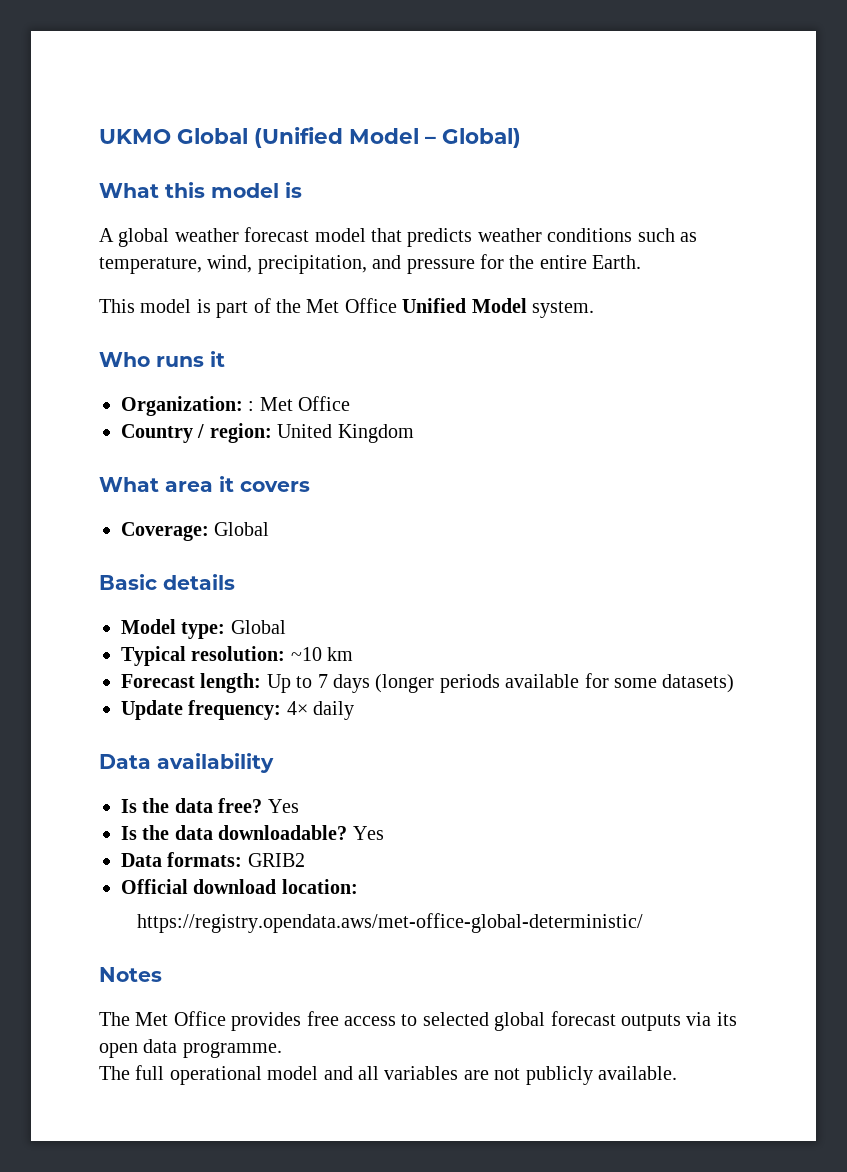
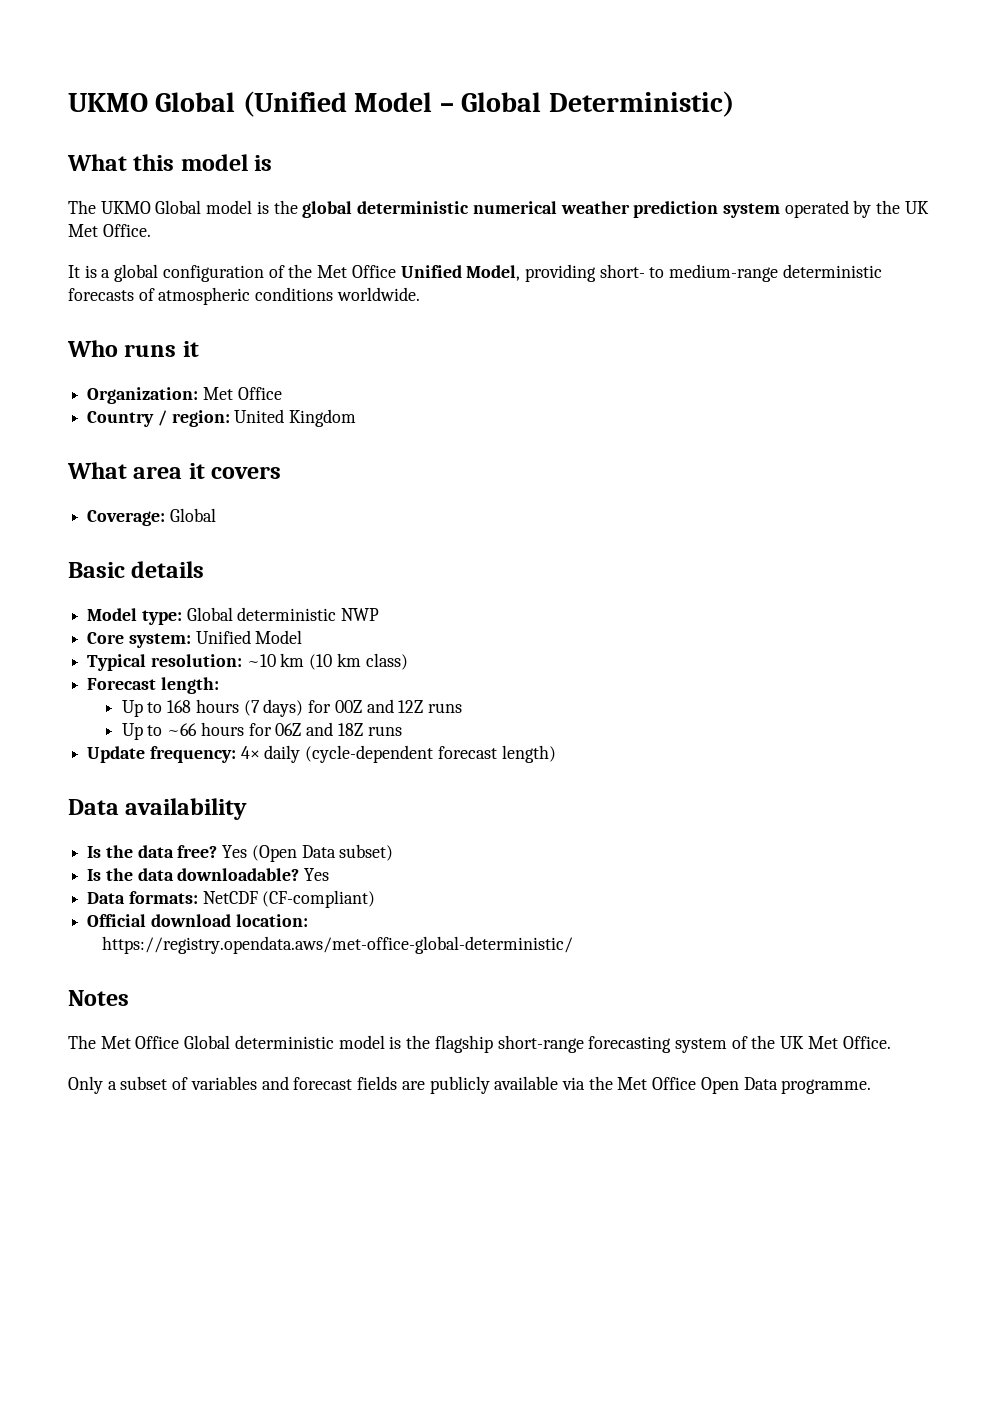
[442,128,521,148] Global) -> [461,91,734,117] Global Deterministic)
[99,227,697,247] [99,254,642,274] [99,299,249,318] A global weather forecast model that predicts weather conditions such as temperature, wind, precipitation, and pressure for the entire Earth. // This model is part -> [68,200,929,218] [68,224,151,237] [68,264,264,282] The UKMO Global model is the global deterministic numerical weather prediction system operated by the UK Met Office. // It is a global configuration
[471,298,594,318] Model system. -> [466,264,882,282] [68,287,420,305] Model, providing short- to medium-range deterministic forecasts of atmospheric conditions worldwide.
[248,401,255,411] : -> (199, 395) none
(286, 627) none -> [237,607,380,621] [87,630,303,648] deterministic NWP // Core system: Unified Model
(354, 654) none -> [309,653,408,670] (10 km class)
[266,673,735,693] Up to 7 days (longer periods available for some datasets) -> [121,699,462,717] [121,722,402,740] // Up to 168 hours (7 days) for 00Z and 12Z runs // Up to ~66 hours for 06Z and 18Z runs
(355, 710) none -> [305,745,556,763] (cycle-dependent forecast length)
(299, 806) none -> [251,844,394,862] (Open Data subset)
[247,853,305,867] GRIB2 -> [202,890,376,908] NetCDF (CF-compliant)
[231,1011,737,1031] [99,1039,282,1058] [99,1065,677,1085] provides free access to selected global forecast outputs via its open data programme. // The full operational model and all variables are not publicly available. -> [184,1035,891,1053] [68,1076,872,1094] Global deterministic model is the flagship short-range forecasting system of the UK Met Office. // Only a subset of variables and forecast fields are publicly available via the Met Office Open Data programme.

